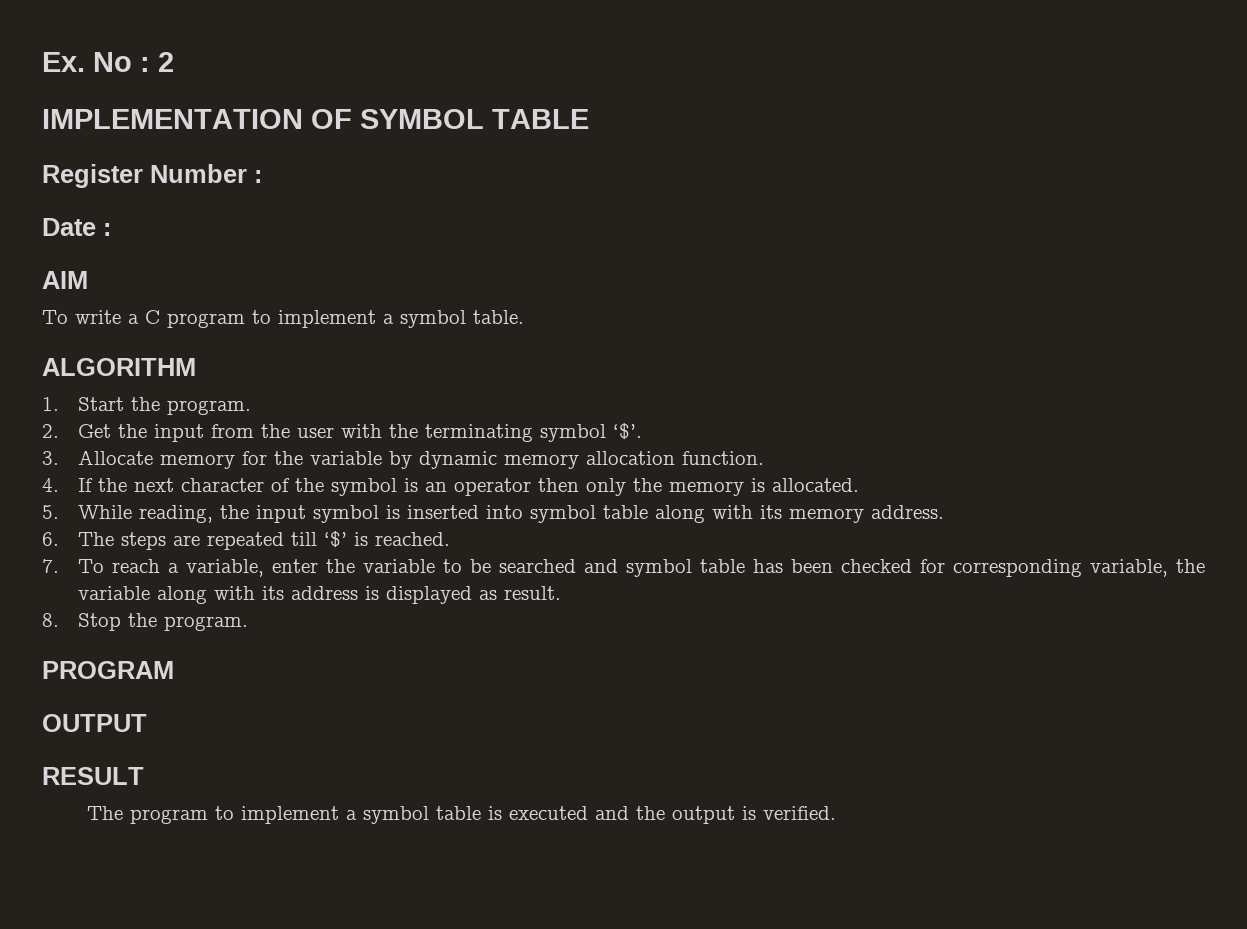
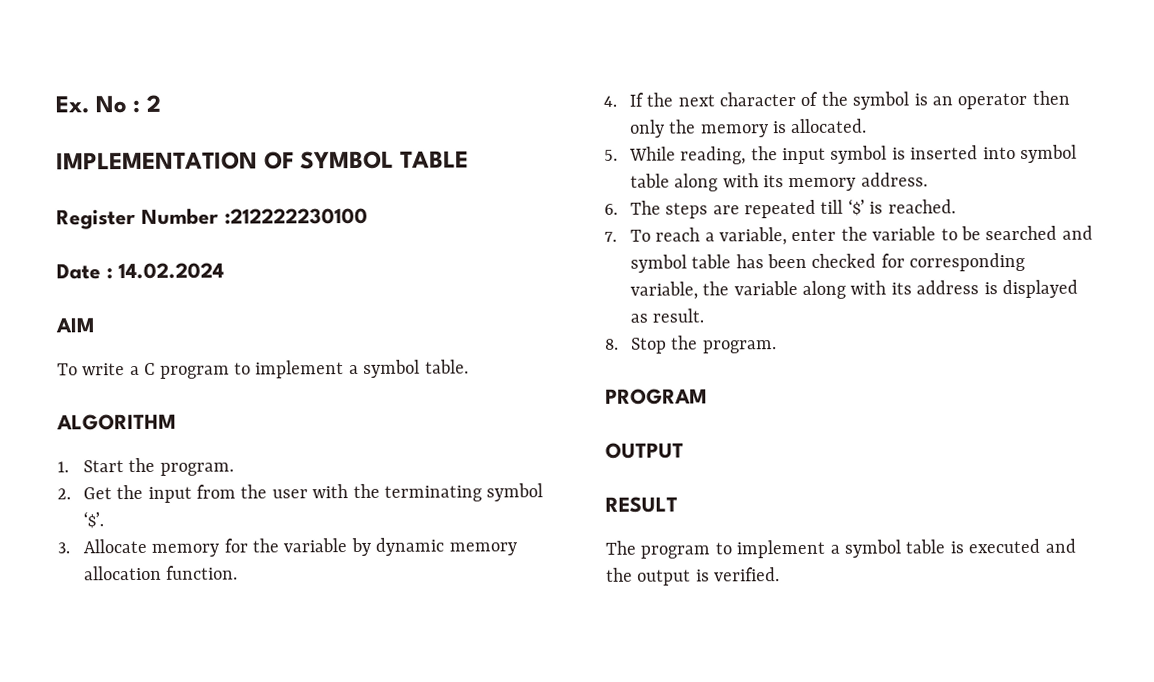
[254,170,262,183] : -> [224,207,368,225] :212222230100
(111, 229) none -> [118,262,224,280] 14.02.2024

